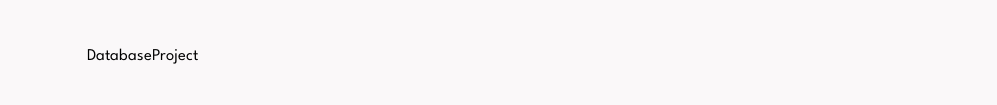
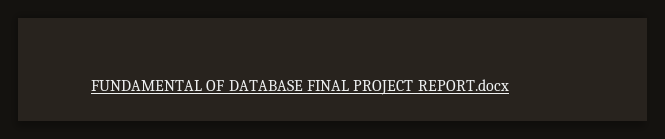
[87,48,198,64] DatabaseProject -> [91,79,509,95] FUNDAMENTAL OF DATABASE FINAL PROJECT REPORT.docx

